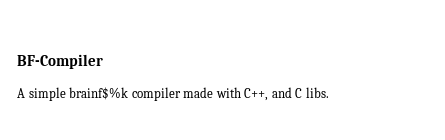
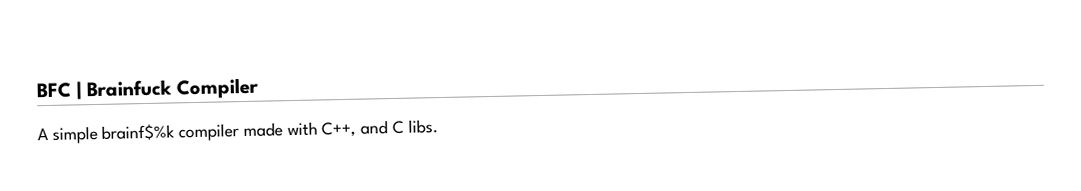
[17,54,103,69] BF-Compiler -> [36,77,259,100] BFC | Brainfuck Compiler

